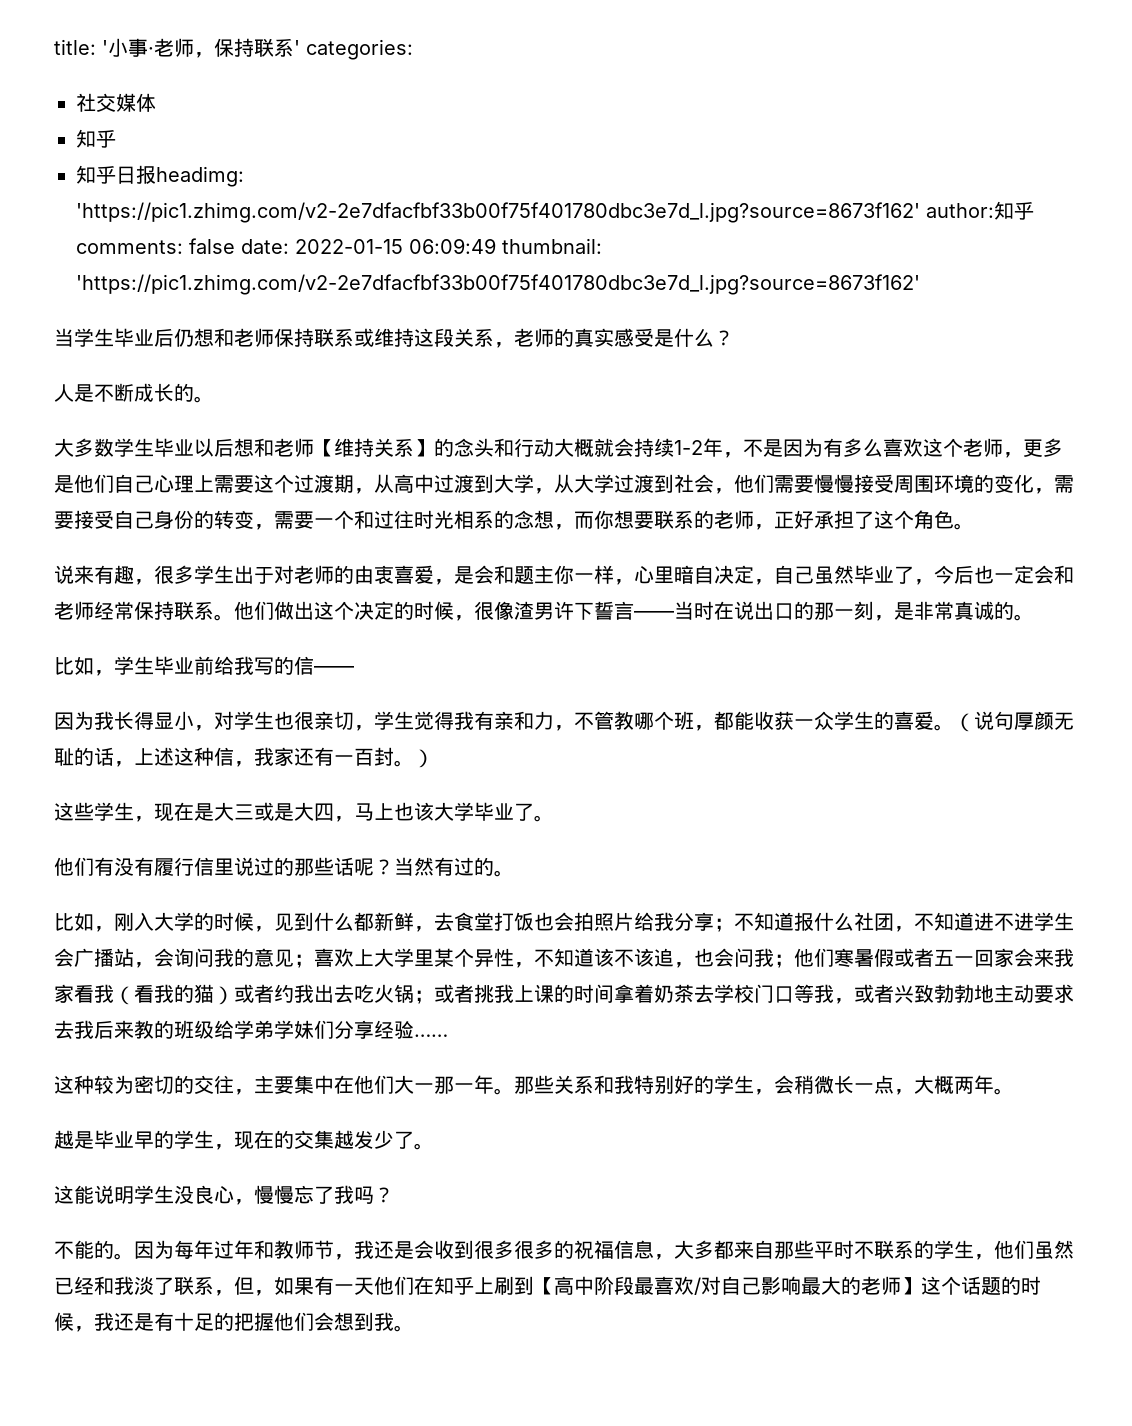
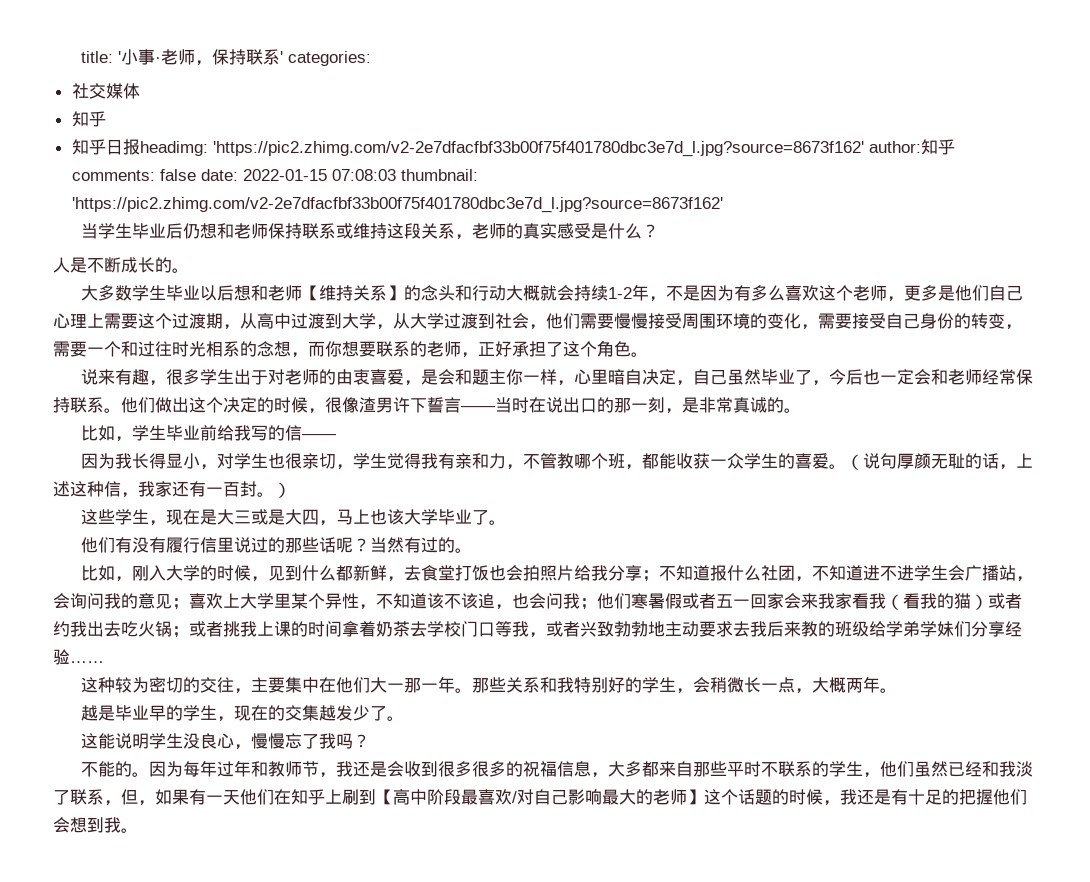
[76,202,920,223] 'https://pic1.zhimg.com/v2-2e7dfacfbf33b00f75f401780dbc3e7d_l.jpg?source=8673f162' -> [212,141,864,157] 'https://pic2.zhimg.com/v2-2e7dfacfbf33b00f75f401780dbc3e7d_l.jpg?source=8673f162'
[409,238,602,254] [76,274,920,295] 06:09:49 thumbnail: 'https://pic1.zhimg.com/v2-2e7dfacfbf33b00f75f401780dbc3e7d_l.jpg?source=8673f162' -> [331,169,478,181] [71,197,723,213] 07:08:03 thumbnail: 'https://pic2.zhimg.com/v2-2e7dfacfbf33b00f75f401780dbc3e7d_l.jpg?source=8673f162'

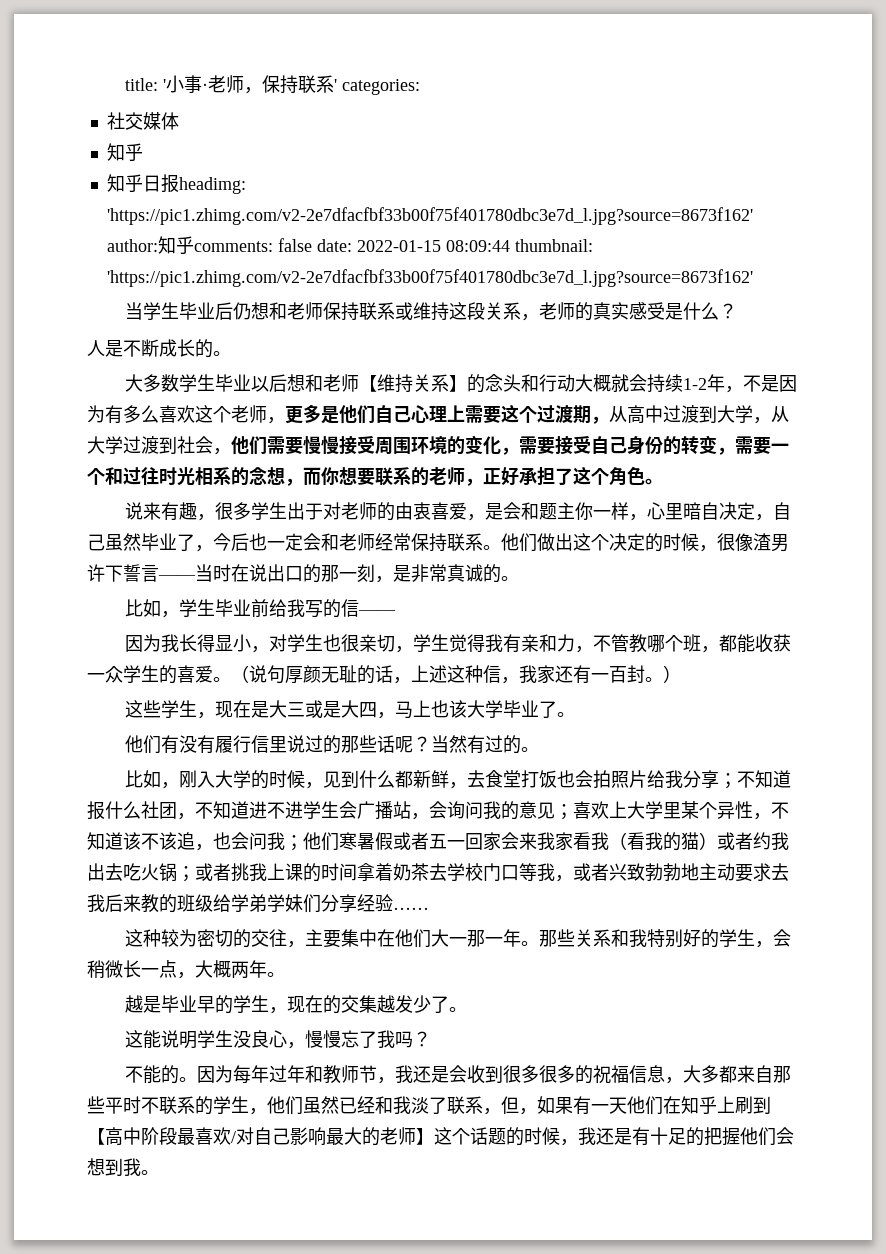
[212,141,864,157] 'https://pic2.zhimg.com/v2-2e7dfacfbf33b00f75f401780dbc3e7d_l.jpg?source=8673f162' -> [106,207,753,225] 'https://pic1.zhimg.com/v2-2e7dfacfbf33b00f75f401780dbc3e7d_l.jpg?source=8673f162'
[331,169,478,181] [71,197,723,213] 07:08:03 thumbnail: 'https://pic2.zhimg.com/v2-2e7dfacfbf33b00f75f401780dbc3e7d_l.jpg?source=8673f162' -> [445,239,593,252] [106,269,753,287] 08:09:44 thumbnail: 'https://pic1.zhimg.com/v2-2e7dfacfbf33b00f75f401780dbc3e7d_l.jpg?source=8673f162'

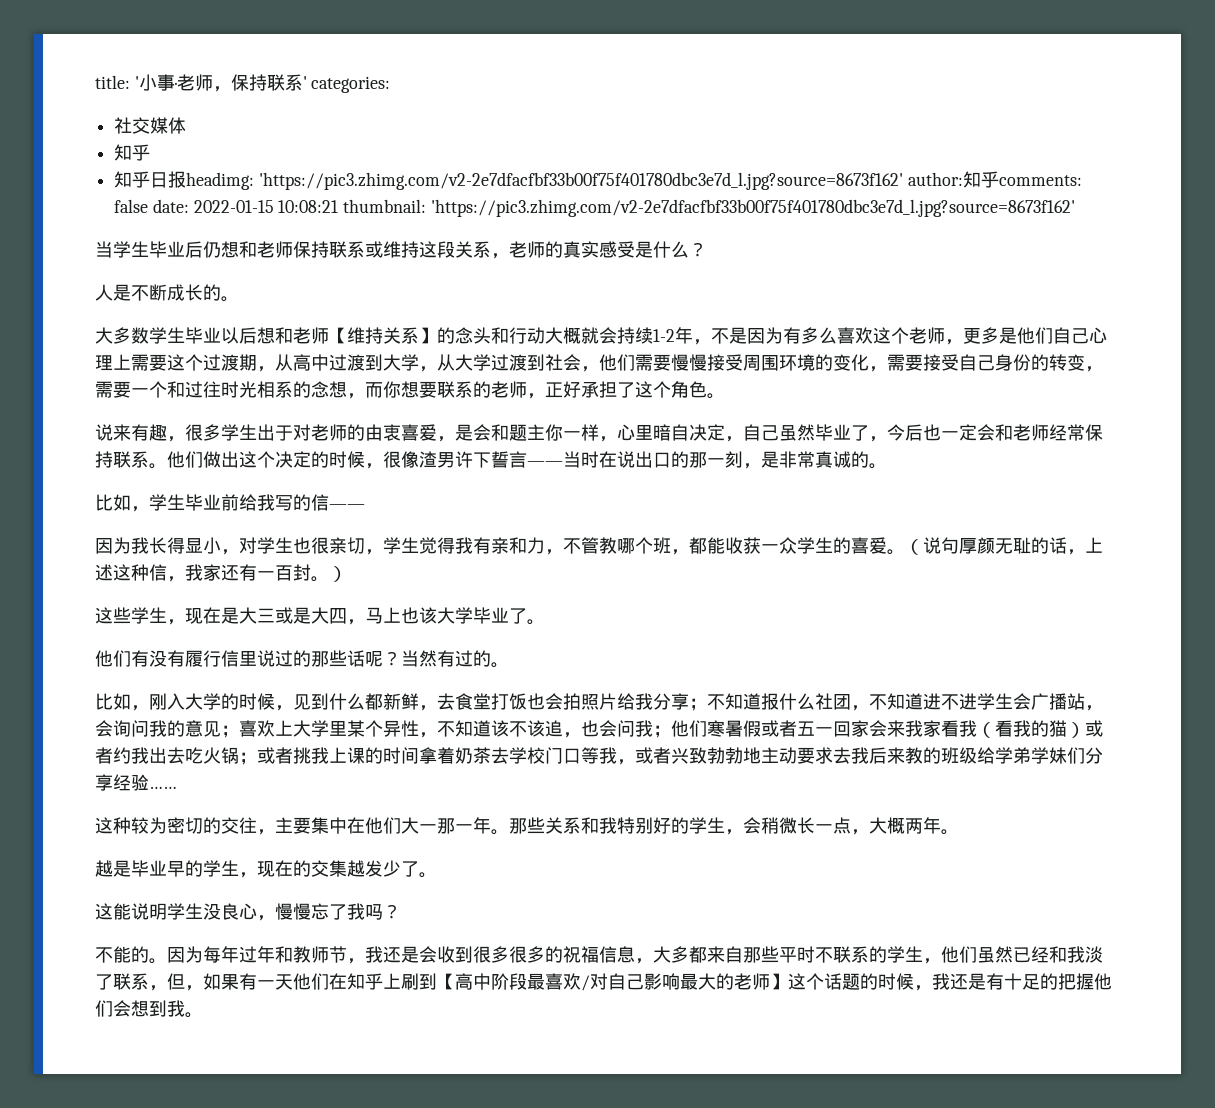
[106,207,753,225] 'https://pic1.zhimg.com/v2-2e7dfacfbf33b00f75f401780dbc3e7d_l.jpg?source=8673f162' -> [258,172,903,190] 'https://pic3.zhimg.com/v2-2e7dfacfbf33b00f75f401780dbc3e7d_l.jpg?source=8673f162'
[445,239,593,252] [106,269,753,287] 08:09:44 thumbnail: 'https://pic1.zhimg.com/v2-2e7dfacfbf33b00f75f401780dbc3e7d_l.jpg?source=8673f162' -> [278,199,1075,217] 10:08:21 thumbnail: 'https://pic3.zhimg.com/v2-2e7dfacfbf33b00f75f401780dbc3e7d_l.jpg?source=8673f162'

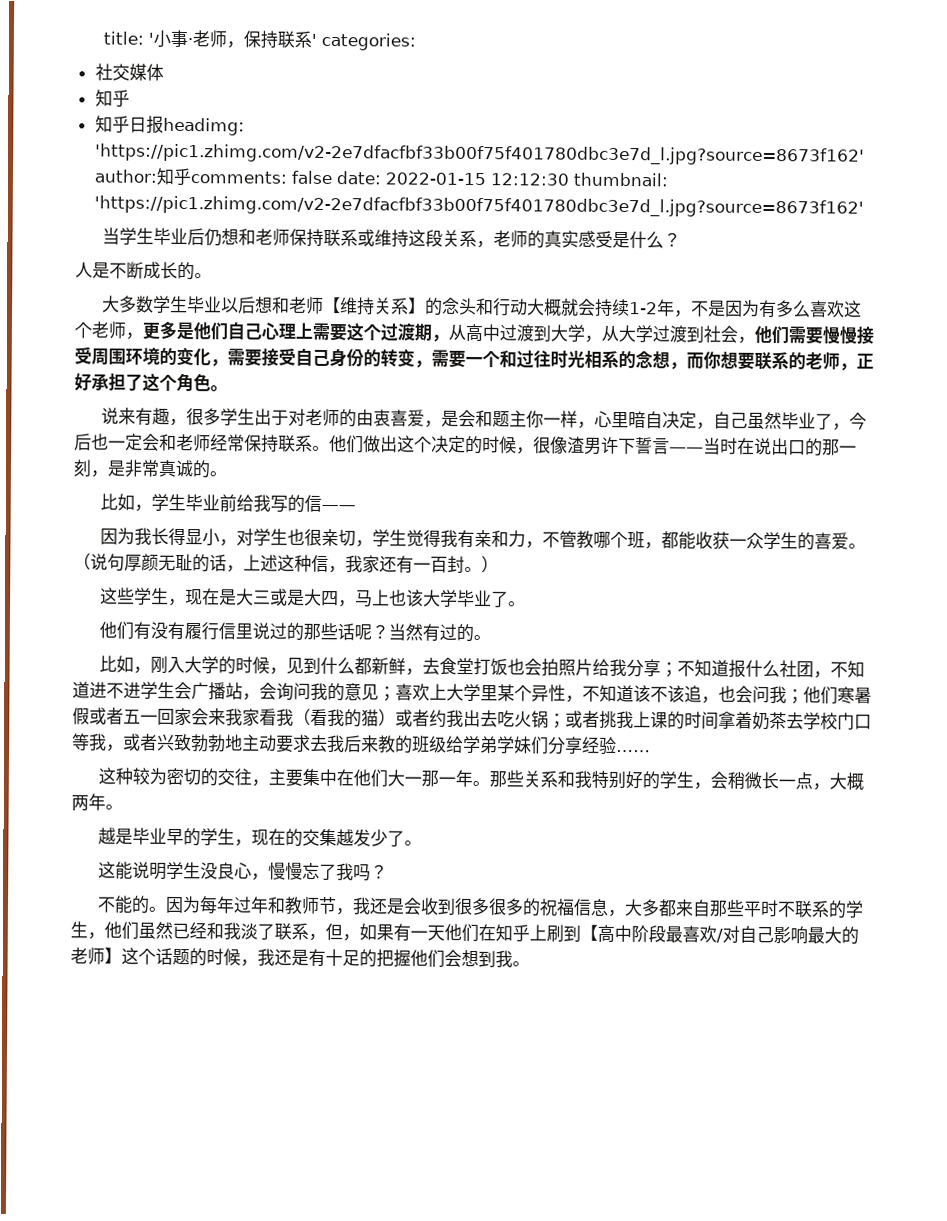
[258,172,903,190] 'https://pic3.zhimg.com/v2-2e7dfacfbf33b00f75f401780dbc3e7d_l.jpg?source=8673f162' -> [94,143,865,166] 'https://pic1.zhimg.com/v2-2e7dfacfbf33b00f75f401780dbc3e7d_l.jpg?source=8673f162'
[278,199,1075,217] 10:08:21 thumbnail: 'https://pic3.zhimg.com/v2-2e7dfacfbf33b00f75f401780dbc3e7d_l.jpg?source=8673f162' -> [489,172,668,187] [93,195,864,218] 12:12:30 thumbnail: 'https://pic1.zhimg.com/v2-2e7dfacfbf33b00f75f401780dbc3e7d_l.jpg?source=8673f162'

